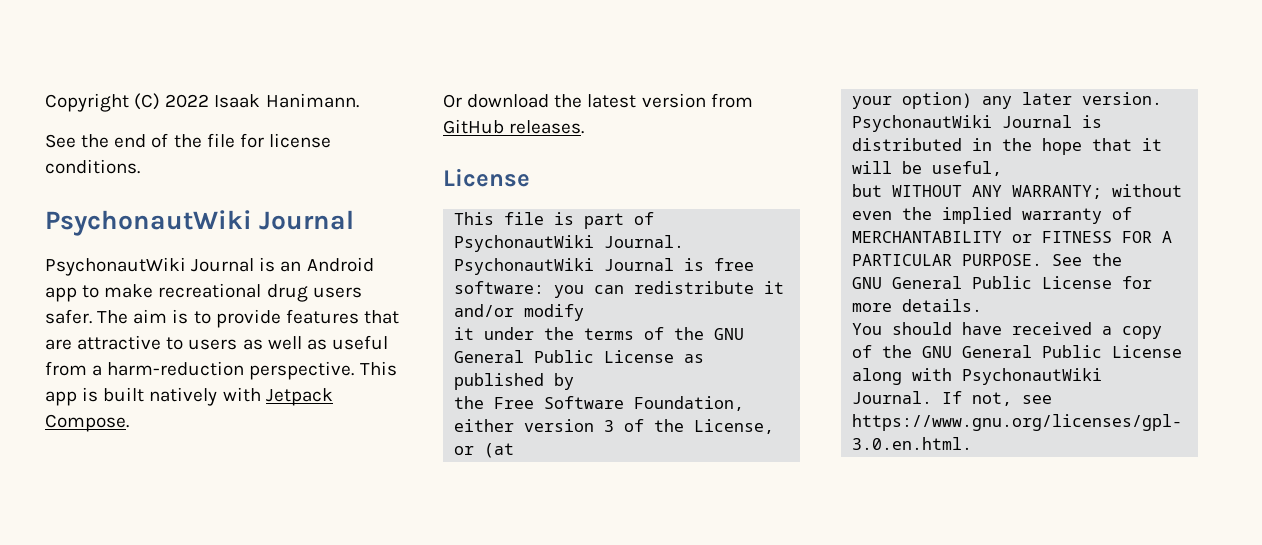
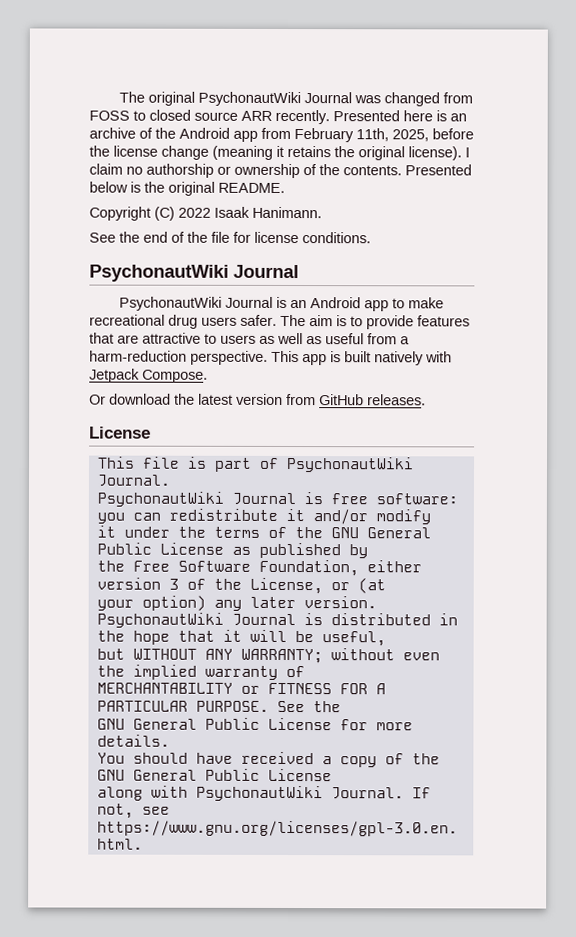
(45, 102) none -> [118,91,473,107] [89,109,467,125] [89,127,474,143] [89,145,470,161] [89,163,472,179] [89,181,285,196] The original PsychonautWiki Journal was changed from FOSS to closed source ARR recently. Presented here is an archive of the Android app from February 11th, 2025, before the license change (meaning it retains the original license). I claim no authorship or ownership of the contents. Presented below is the original README. //

